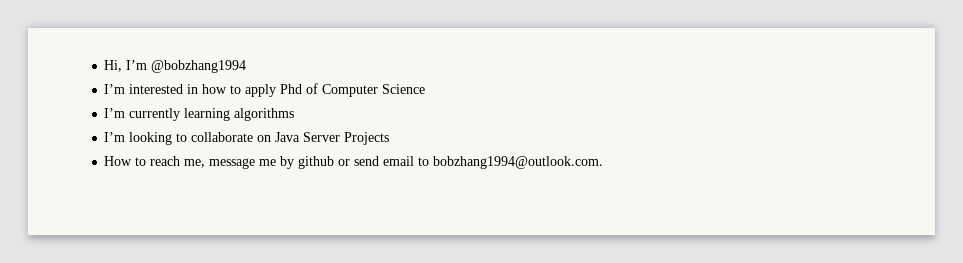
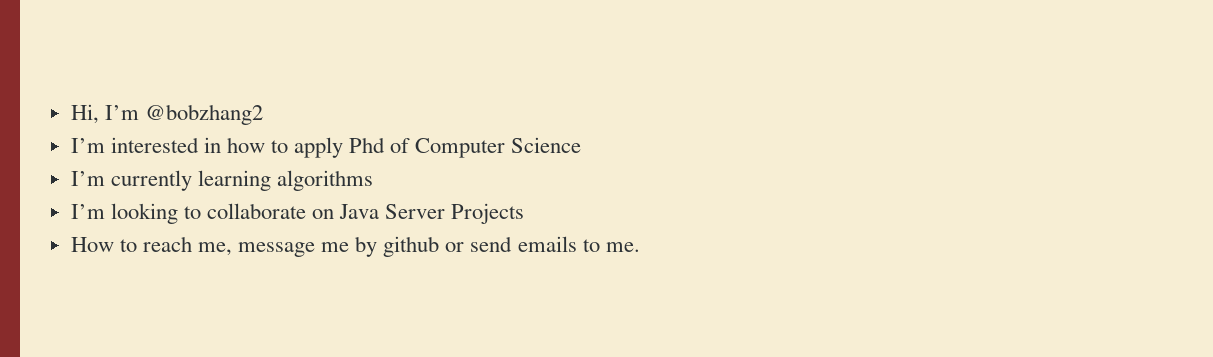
[151,60,247,73] @bobzhang1994 -> [144,104,263,125] @bobzhang2
[383,156,604,169] email to bobzhang1994@outlook.com. -> [517,236,640,252] emails to me.

